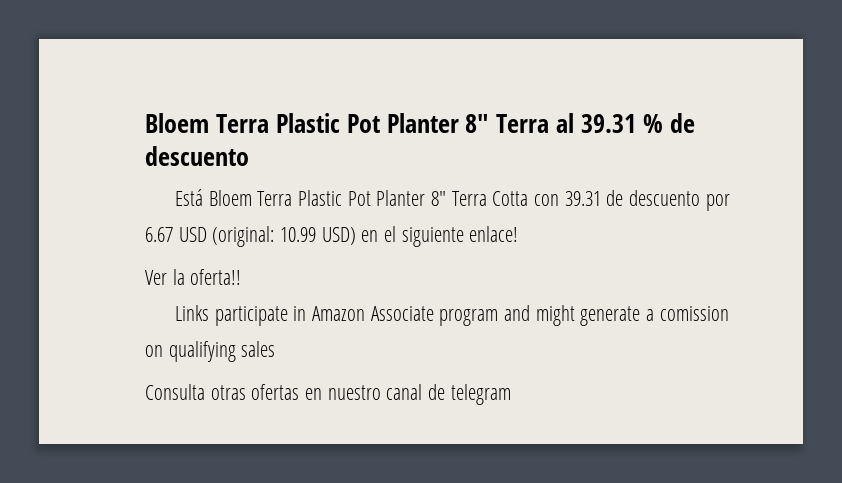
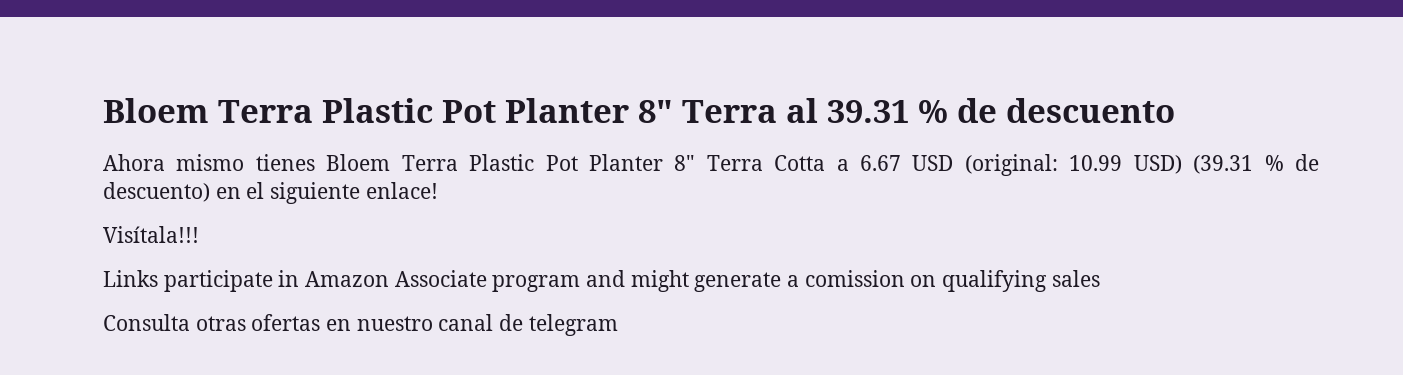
[174,189,203,206] Está -> [103,154,315,171] Ahora mismo tienes
[533,190,730,211] con 39.31 de descuento por -> [836,159,849,171] a
(356, 236) none -> [1193,154,1320,174] [103,182,210,202] (39.31 % de descuento)
[145,269,242,285] Ver la oferta!! -> [103,226,199,243] Visítala!!!

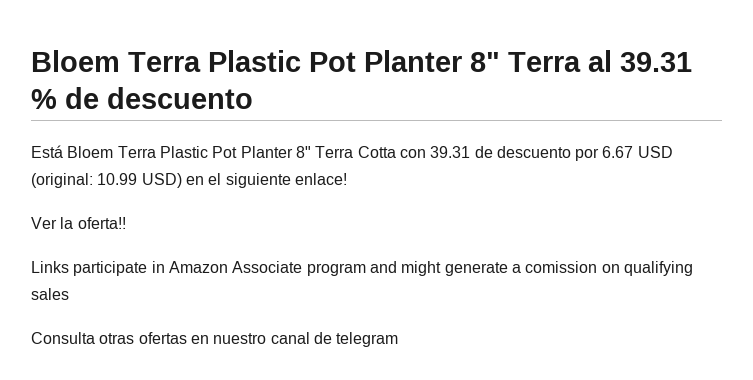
[103,154,315,171] Ahora mismo tienes -> [31,145,63,158] Está
[836,159,849,171] a -> [399,146,600,161] con 39.31 de descuento por
[1193,154,1320,174] [103,182,210,202] (39.31 % de descuento) -> (182, 180) none
[103,226,199,243] Visítala!!! -> [31,217,126,229] Ver la oferta!!

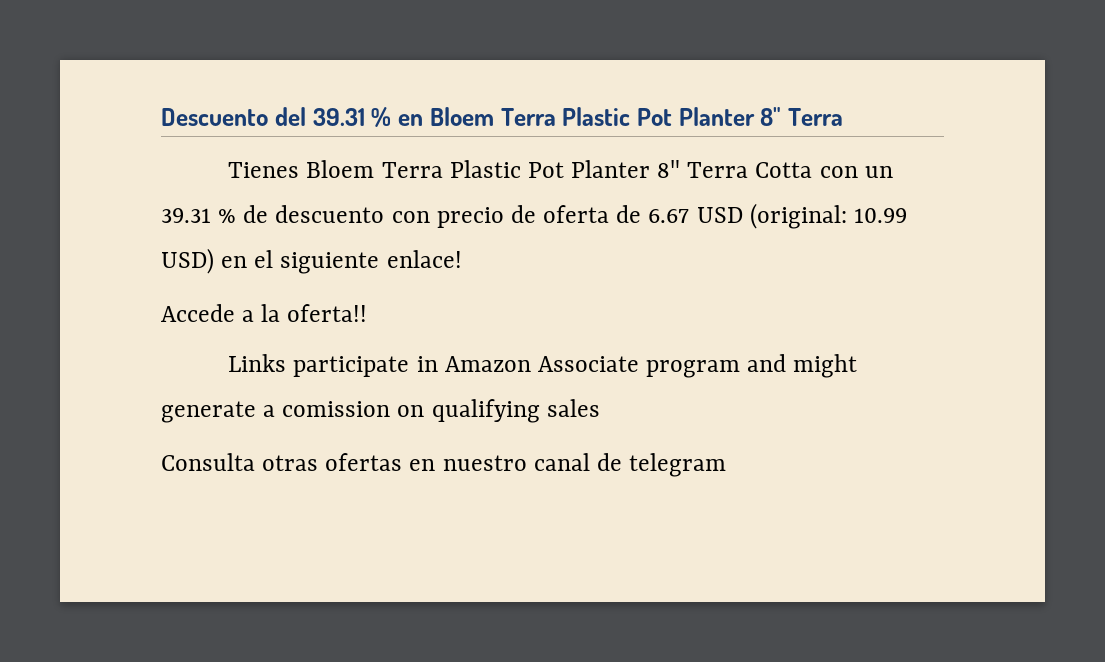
[31,50,692,72] [31,87,253,109] [31,145,63,158] Bloem Terra Plastic Pot Planter 8" Terra al 39.31 % de descuento // Está -> [161,107,844,127] [228,162,300,178] Descuento del 39.31 % en Bloem Terra Plastic Pot Planter 8" Terra // Tienes
[430,146,600,161] 39.31 de descuento por -> [864,166,893,178] [161,205,642,228] un 39.31 % de descuento con precio de oferta de
[31,217,57,229] Ver -> [161,304,255,322] Accede a

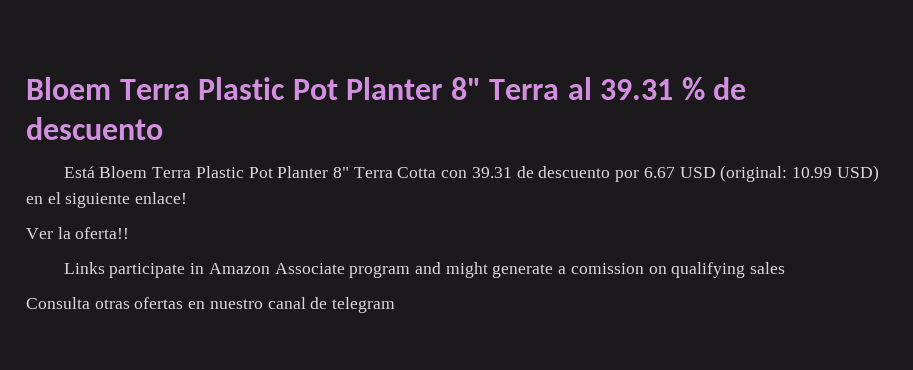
[161,107,844,127] [228,162,300,178] Descuento del 39.31 % en Bloem Terra Plastic Pot Planter 8" Terra // Tienes -> [26,77,747,100] [26,117,163,140] [63,166,95,178] Bloem Terra Plastic Pot Planter 8" Terra al 39.31 % de descuento // Está
[864,166,893,178] [161,205,642,228] un 39.31 % de descuento con precio de oferta de -> [471,166,640,182] 39.31 de descuento por
[161,304,255,322] Accede a -> [26,228,53,239] Ver

